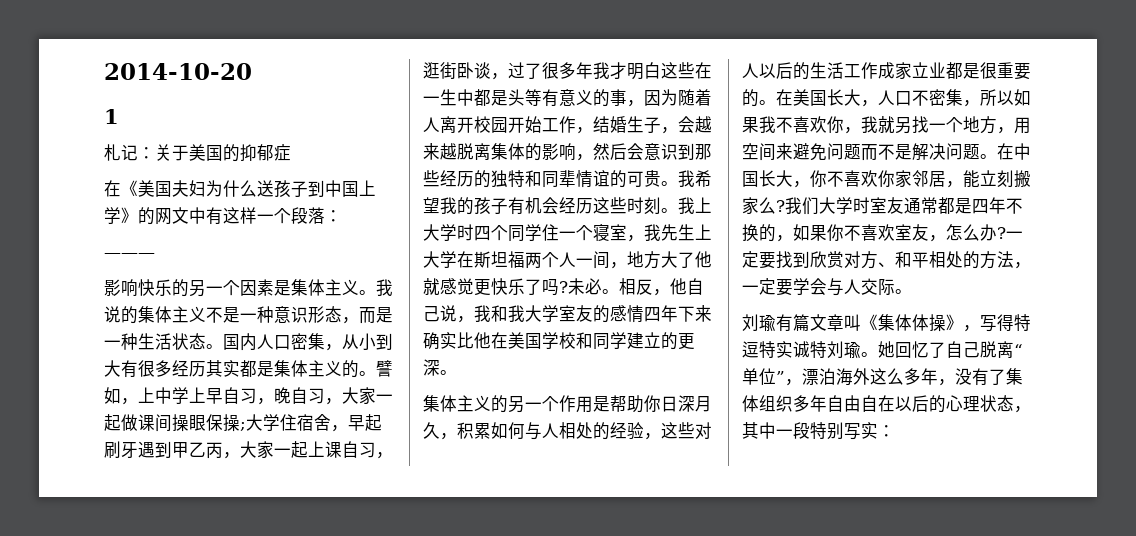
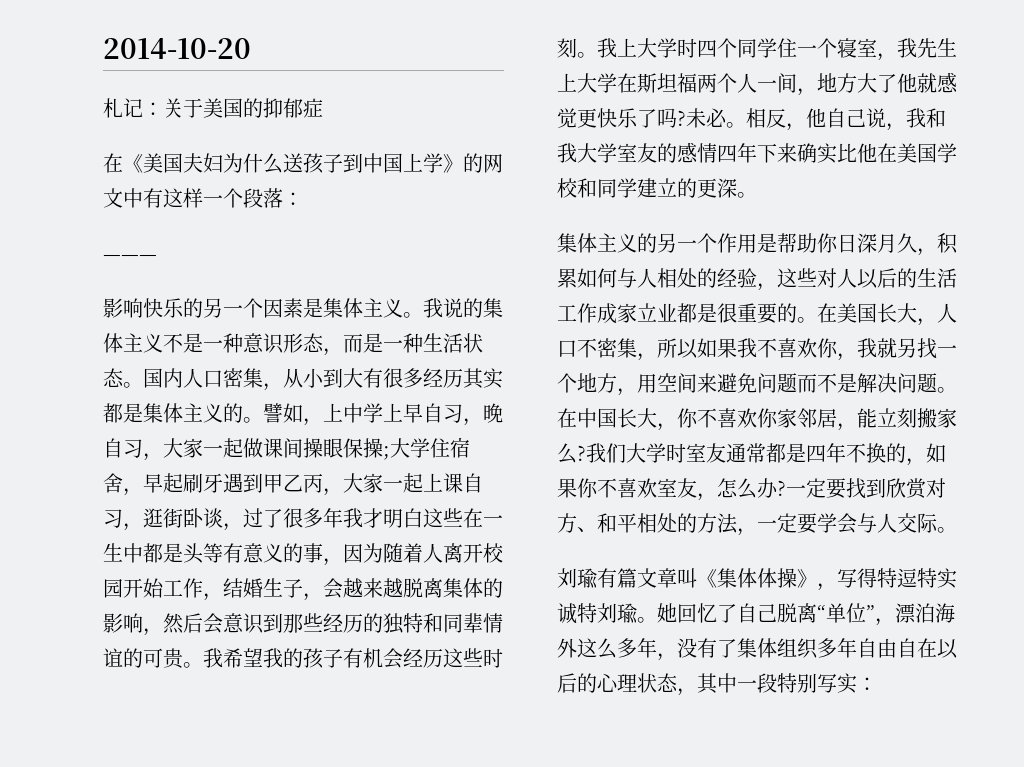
[104,109,119,124] // 1 -> (251, 48) none

